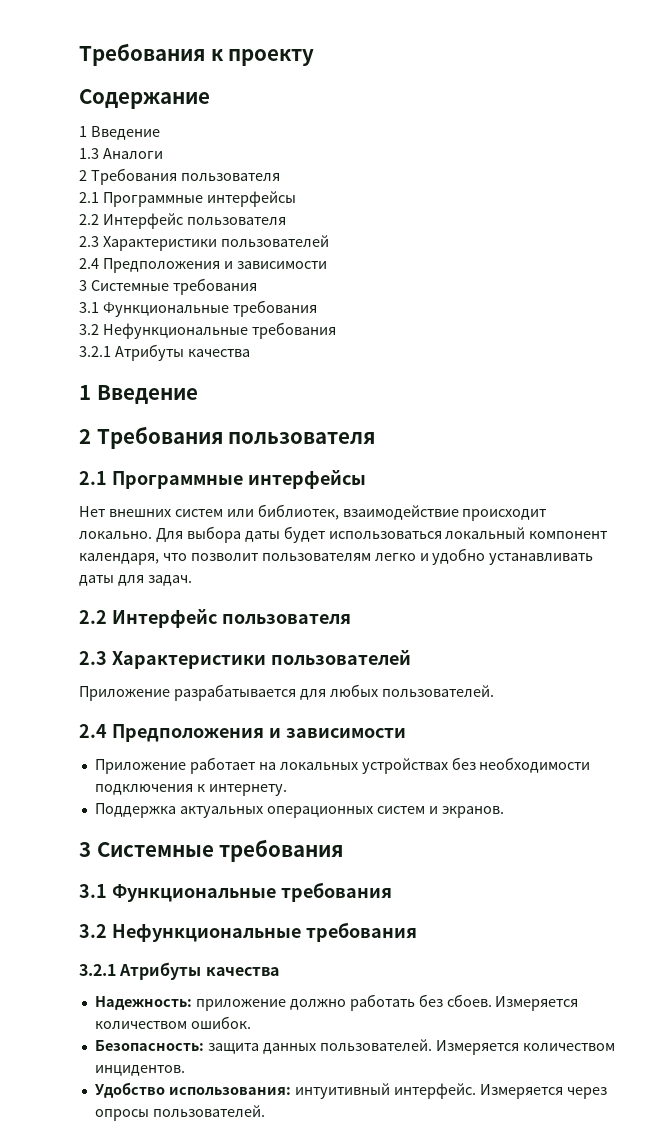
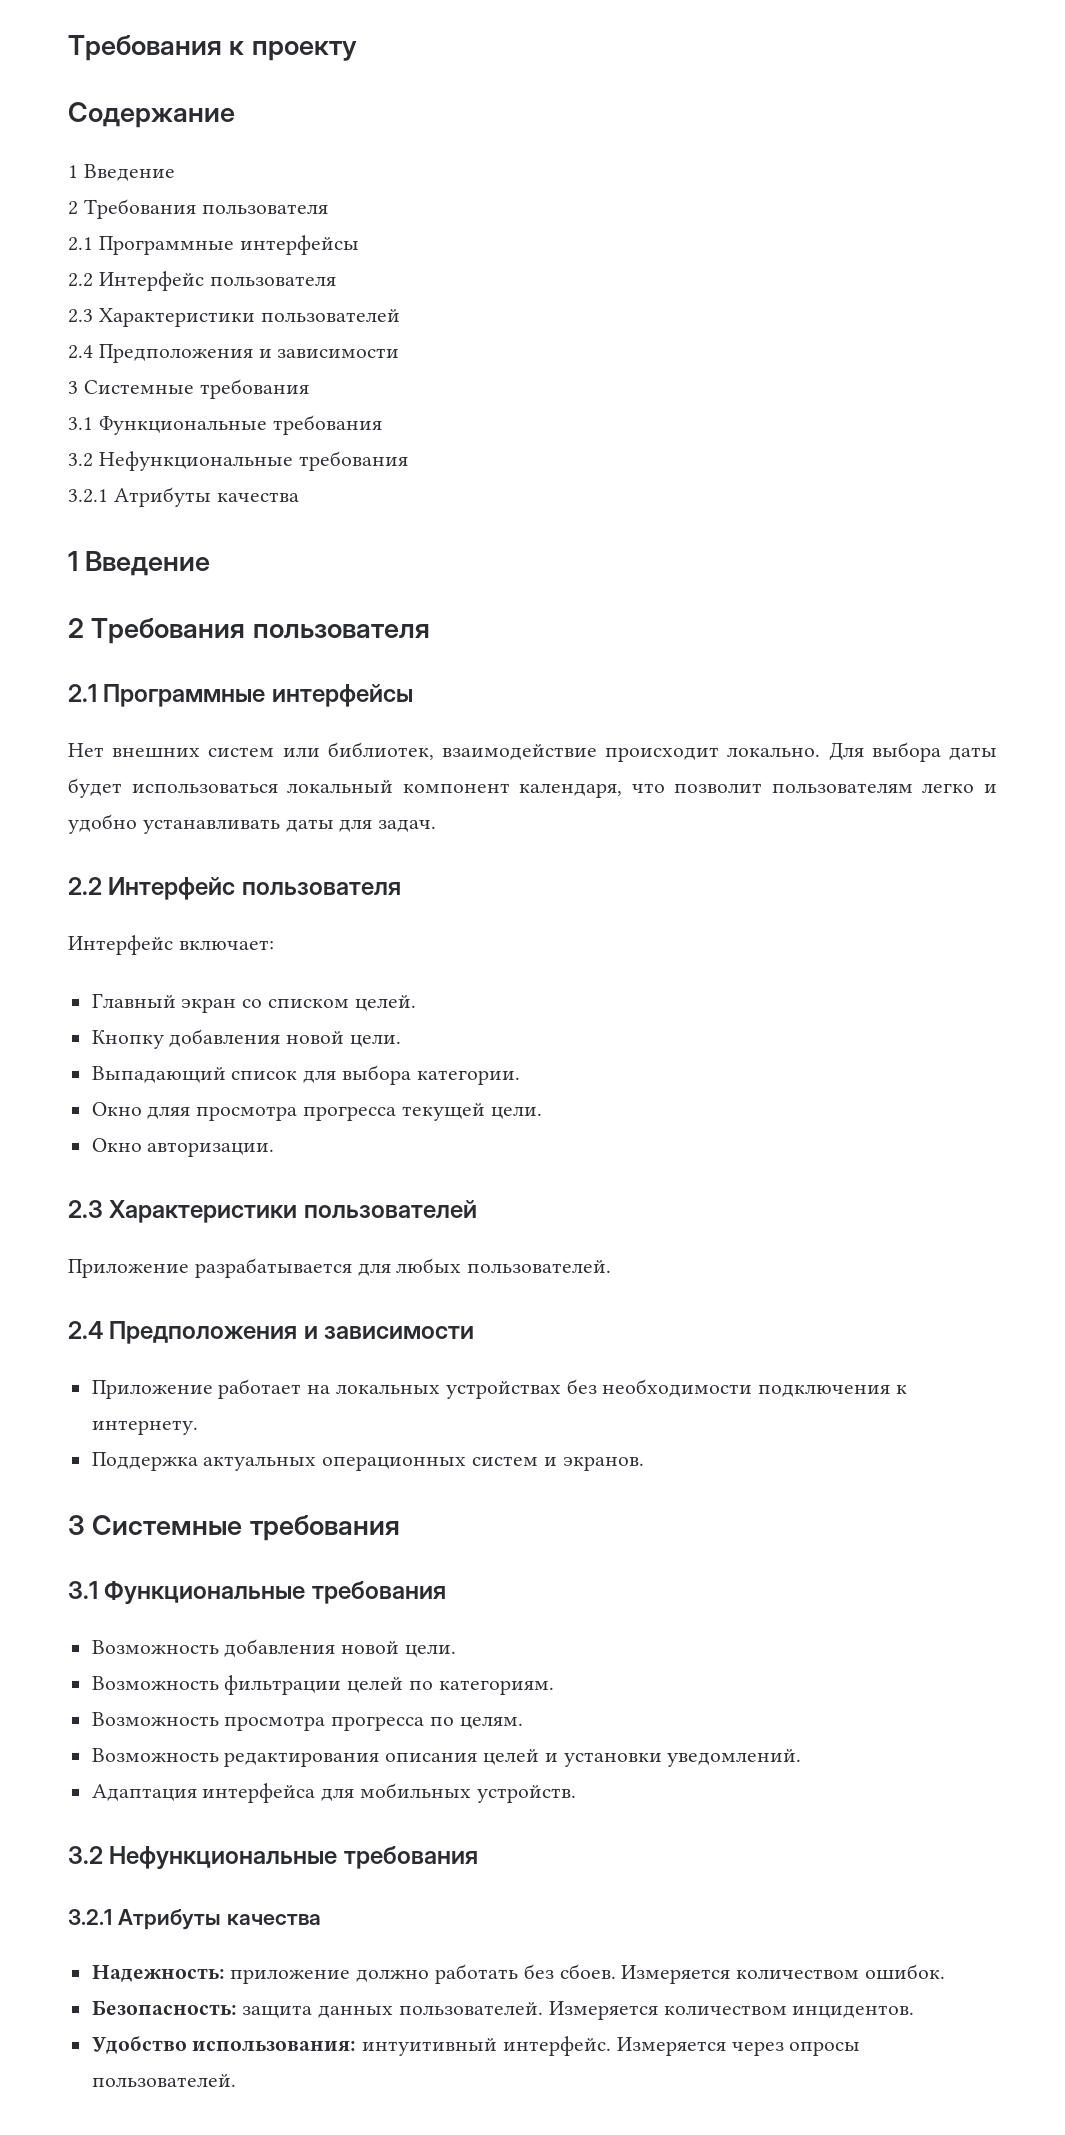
[79,148,163,159] // 1.3 Аналоги -> (175, 172) none
(351, 619) none -> [68,935,274,955] [91,993,416,1013] [91,1029,402,1049] [91,1065,520,1085] [91,1102,542,1121] [91,1138,275,1157] // Интерфейс включает: // Главный экран со списком целей. // Кнопку добавления новой цели. // Выпадающий список для выбора категории. // Окно дляя просмотра прогресса текущей цели. // Окно авторизации.
(392, 892) none -> [91,1639,457,1657] [91,1675,554,1695] [91,1712,523,1731] [91,1748,802,1767] [91,1783,576,1803] // Возможность добавления новой цели. // Возможность фильтрации целей по категориям. // Возможность просмотра прогресса по целям. // Возможность редактирования описания целей и установки уведомлений. // Адаптация интерфейса для мобильных устройств.

